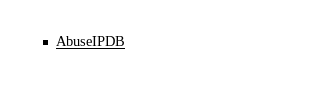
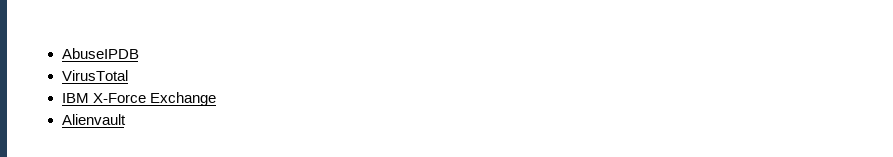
(125, 41) none -> [61,70,128,81] [61,92,216,106] [61,114,126,125] // VirusTotal // IBM X-Force Exchange // Alienvault

